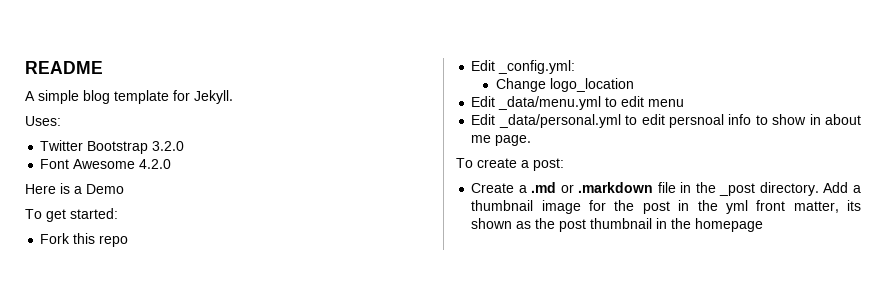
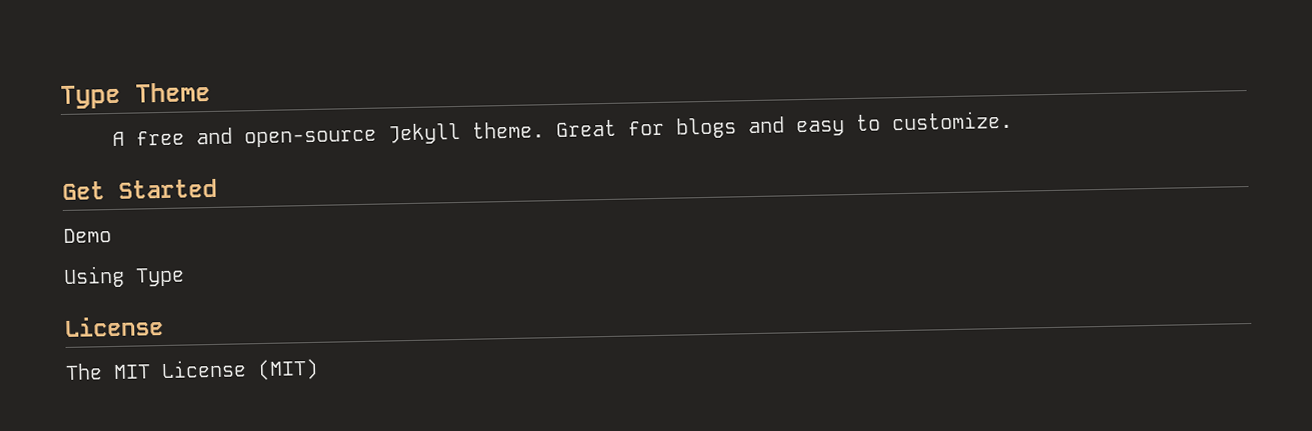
[25,61,103,74] README -> [60,81,211,110] Type Theme
[38,90,233,104] [25,116,61,126] [40,140,185,154] [40,159,172,169] [25,183,124,194] [25,208,118,222] [40,233,129,247] [471,60,576,74] [495,78,634,92] [471,96,685,110] [471,114,861,128] [471,135,532,146] [456,158,564,171] [471,182,861,196] [471,200,862,214] [471,218,764,232] simple blog template for Jekyll. // Uses: // Twitter Bootstrap 3.2.0 // Font Awesome 4.2.0 // Here is a Demo // To get started: // Fork this repo // Edit _config.yml: // Change logo_location // Edit _data/menu.yml to edit menu // Edit _data/personal.yml to edit persnoal info to show in about me page. // To create a post: // Create a .md or .markdown file in the _post directory. Add a thumbnail image for the post in the yml front matter, its shown as the post thumbnail in the homepage -> [136,110,1014,148] [62,178,217,201] [63,228,112,244] [63,265,185,288] [64,316,164,337] [65,358,319,381] free and open-source Jekyll theme. Great for blogs and easy to customize. // Get Started // Demo // Using Type // License // The MIT License (MIT)

